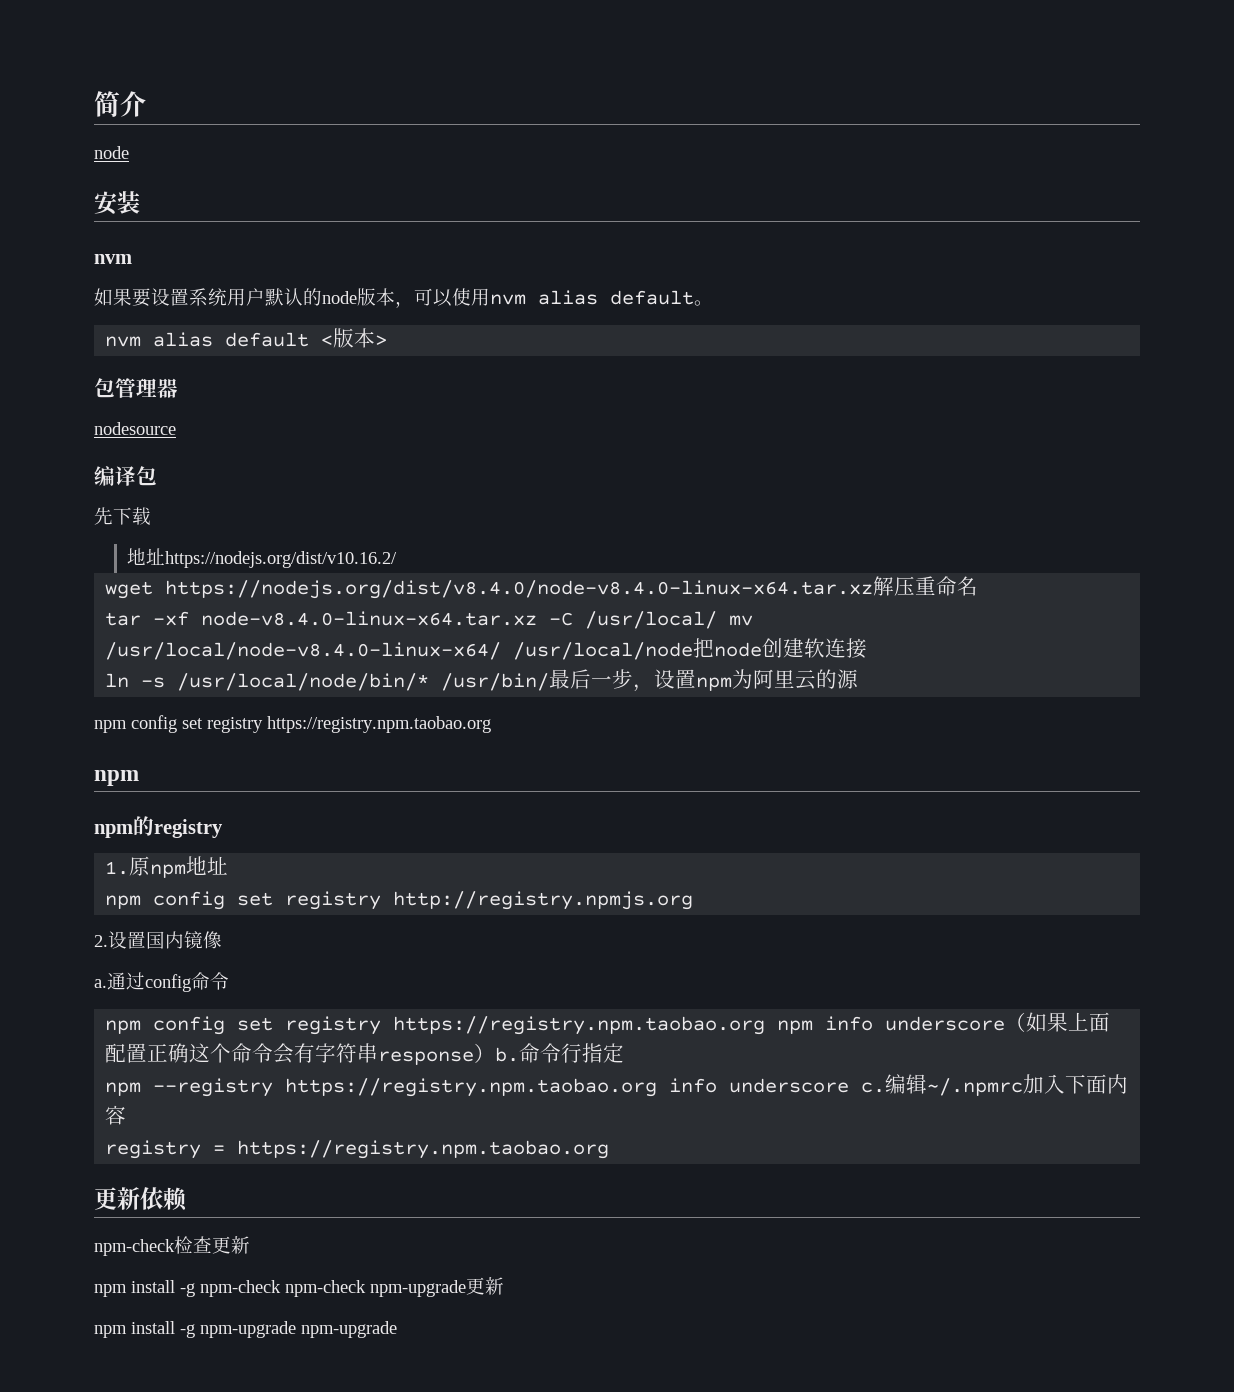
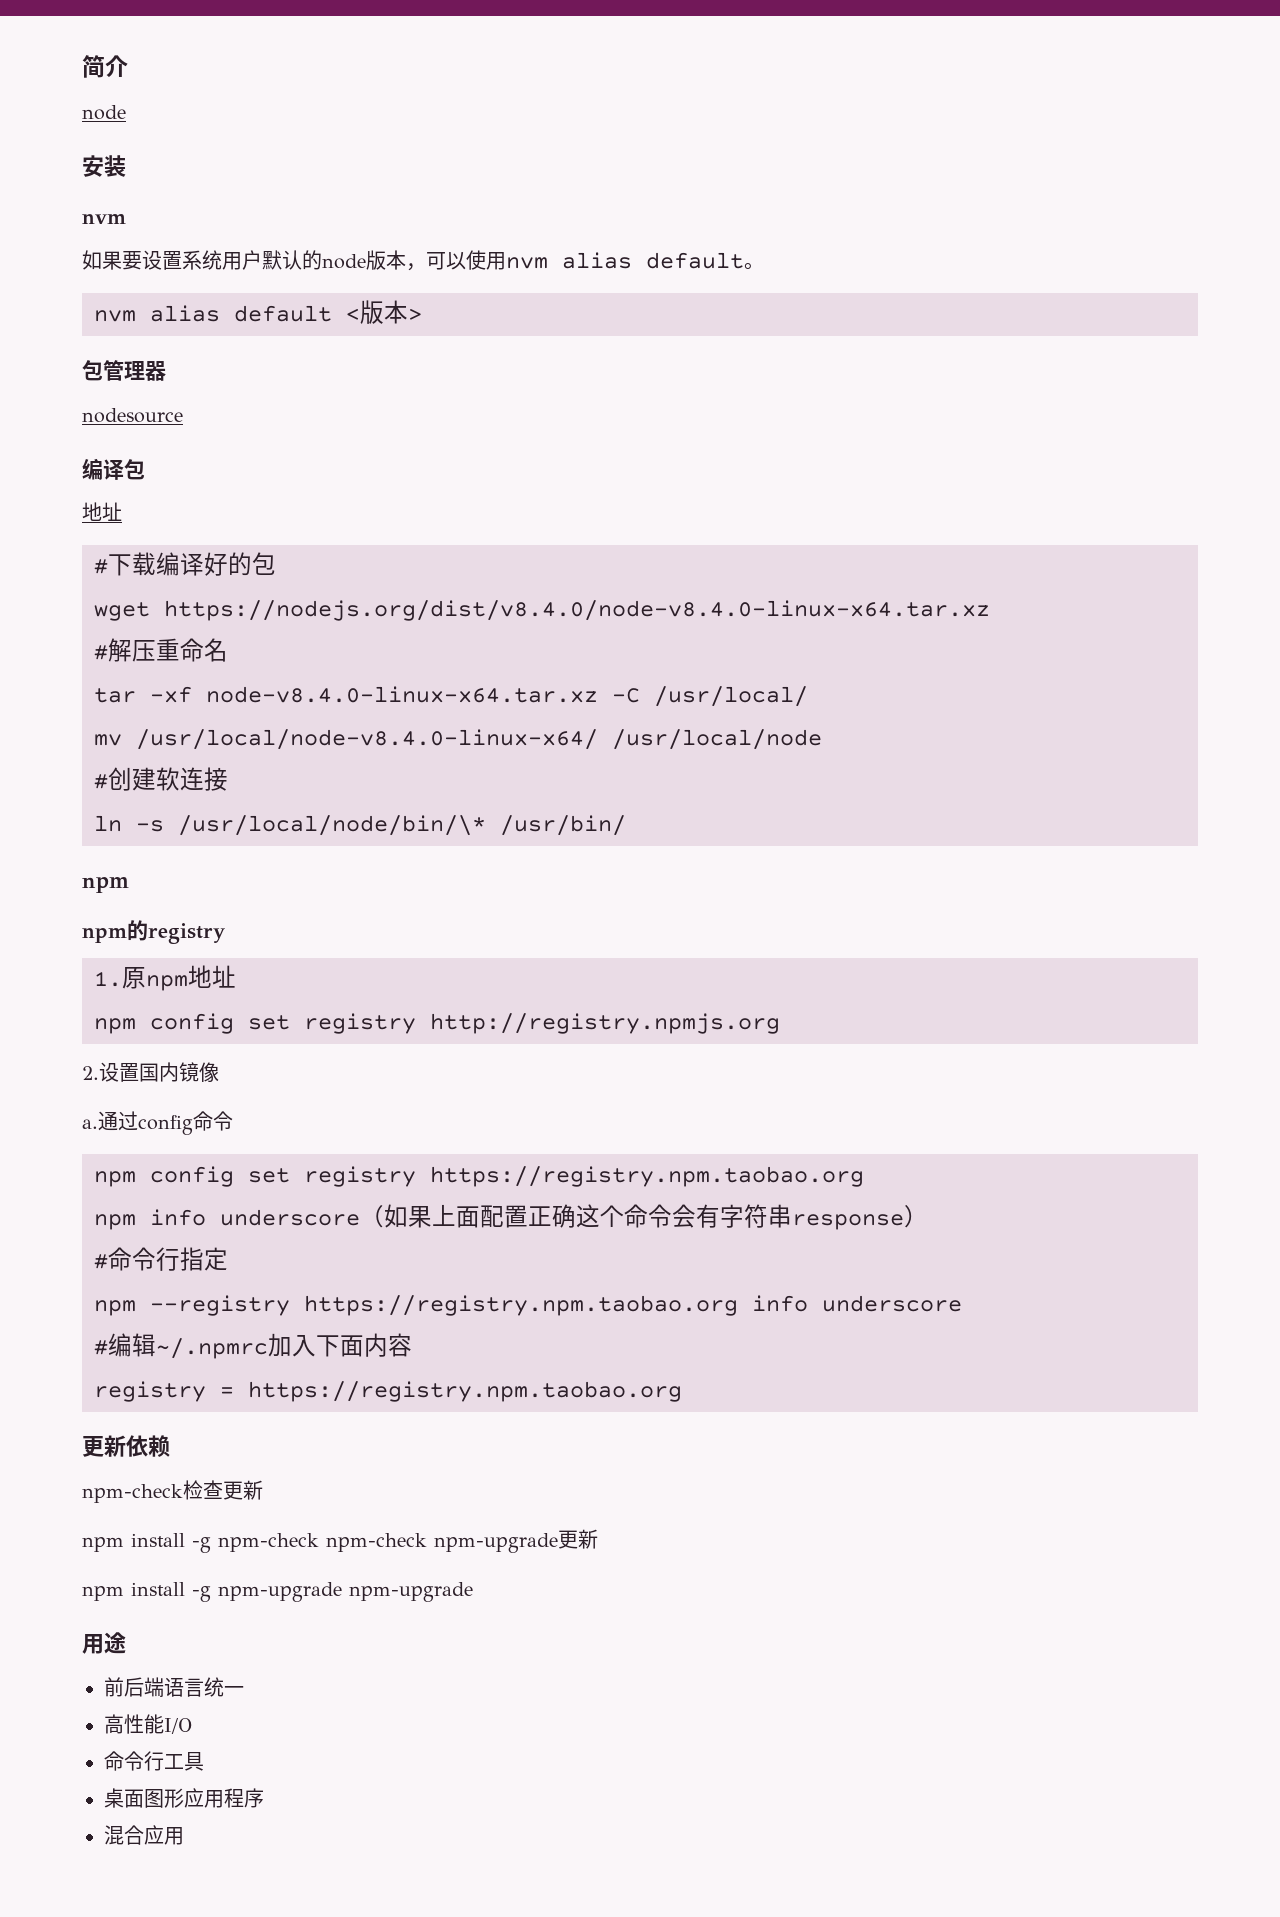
[94,507,113,525] 先 -> [82,502,122,521] [94,559,108,574] 地址 // #
[127,548,398,568] // 地址https://nodejs.org/dist/v10.16.2/ -> [156,552,276,576] 编译好的包
(874, 589) none -> [94,645,108,660] // #
(718, 620) none -> (808, 696) //
[693,638,763,658] 把node -> [94,774,108,789] // #
[177,673,430,691] /usr/local/node/bin/* -> [178,815,486,836] /usr/local/node/bin/\*
[549,669,859,692] [94,715,491,733] 最后一步，设置npm为阿里云的源 // npm config set registry https://registry.npm.taobao.org -> (626, 825) none
(766, 1025) none -> (864, 1176) //
[495,1047,520,1062] b. -> [94,1254,108,1269] // #
[861,1082,886,1093] c. -> [94,1340,108,1355] // #
(397, 1329) none -> [82,1632,126,1654] [104,1677,244,1697] [104,1714,192,1734] [104,1751,204,1771] [104,1788,264,1808] [104,1825,184,1845] // 用途 // 前后端语言统一 // 高性能I/O // 命令行工具 // 桌面图形应用程序 // 混合应用

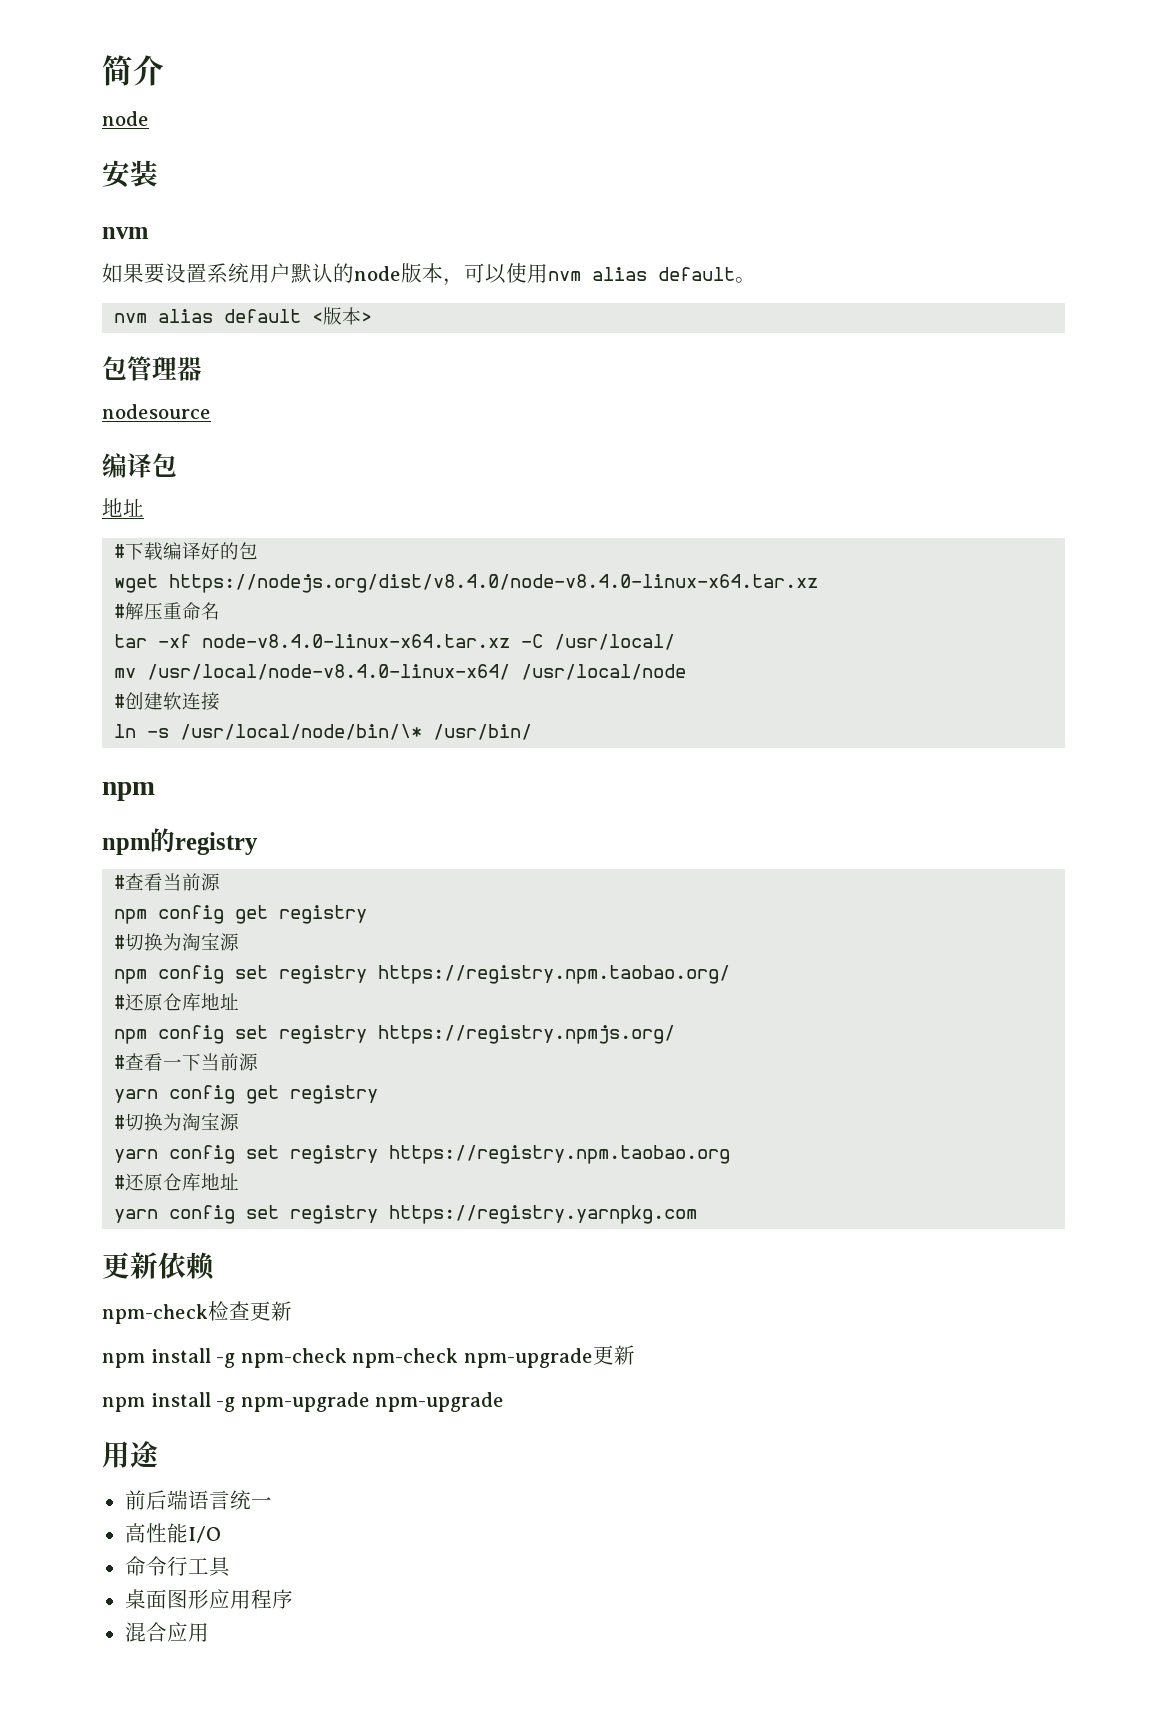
[94,967,188,991] 1.原npm -> [114,873,221,891] [114,905,368,924] [114,932,240,951] [114,965,731,984] [114,993,202,1011] #查看当前源 // npm config get registry // #切换为淘宝源 // npm config set registry https://registry.npm.taobao.org/ // #还原仓库
[430,1013,780,1034] [82,1062,219,1082] [82,1111,233,1135] [94,1166,864,1187] [94,1204,928,1230] [94,1247,228,1271] [94,1295,962,1316] [94,1333,412,1359] [94,1381,682,1402] http://registry.npmjs.org // 2.设置国内镜像 // a.通过config命令 // npm config set registry https://registry.npm.taobao.org // npm info underscore（如果上面配置正确这个命令会有字符串response） // #命令行指定 // npm --registry https://registry.npm.taobao.org info underscore // #编辑~/.npmrc加入下面内容 // registry = https://registry.npm.taobao.org -> [378,1025,676,1044] [114,1053,259,1071] [114,1085,379,1104] [114,1112,240,1131] [114,1145,731,1164] [114,1173,240,1191] [114,1205,698,1224] https://registry.npmjs.org/ // #查看一下当前源 // yarn config get registry // #切换为淘宝源 // yarn config set registry https://registry.npm.taobao.org // #还原仓库地址 // yarn config set registry https://registry.yarnpkg.com

